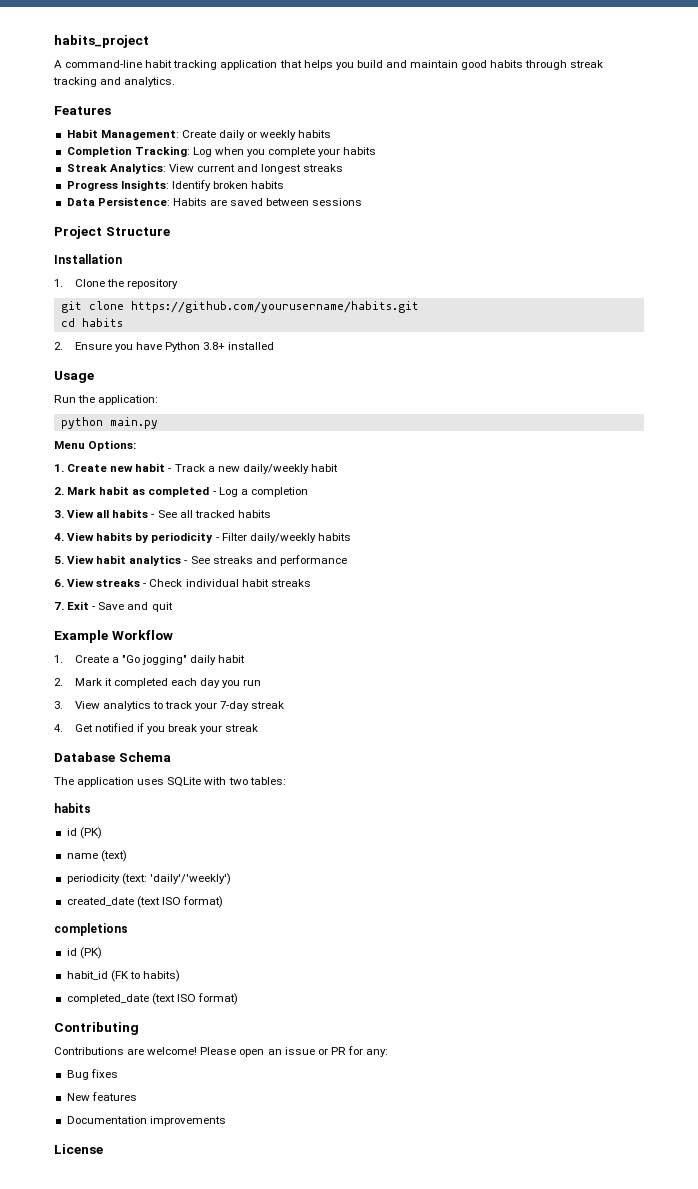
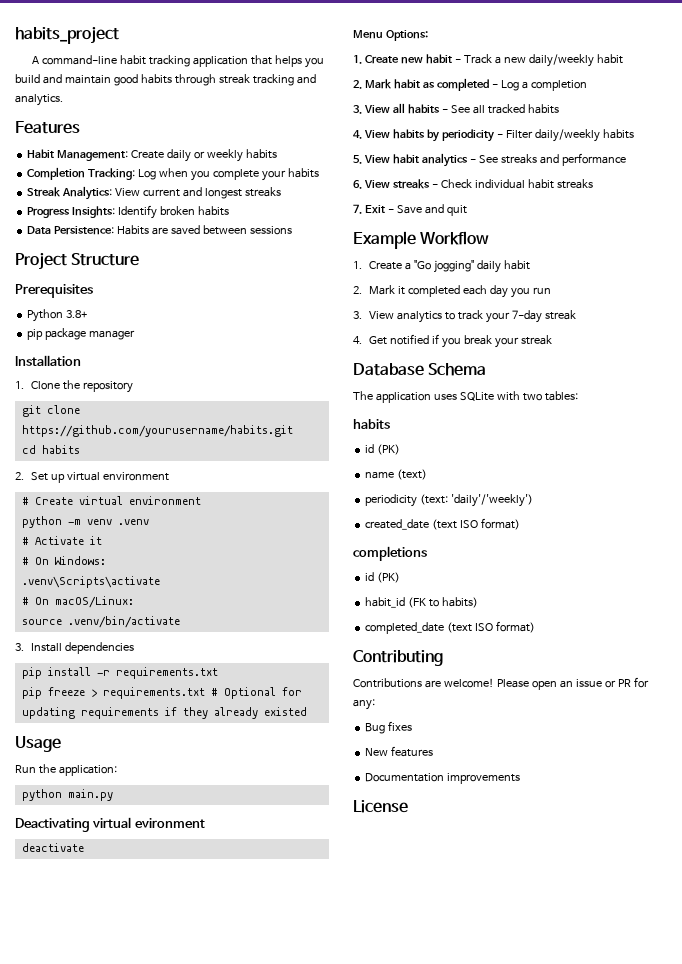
(170, 231) none -> [15,284,93,298] [27,309,88,322] [27,328,136,340] // Prerequisites // Python 3.8+ // pip package manager
[74,342,275,352] Ensure you have Python 3.8+ installed -> [30,472,169,483] [21,496,201,505] [21,516,149,528] [21,536,102,545] [21,556,106,565] [21,576,160,588] [21,596,134,608] [21,616,180,628] [15,642,134,654] [21,667,218,679] [21,687,302,699] [21,707,307,719] Set up virtual environment // # Create virtual environment // python -m venv .venv // # Activate it // # On Windows: // .venv\Scripts\activate // # On macOS/Linux: // source .venv/bin/activate // 3. Install dependencies // pip install -r requirements.txt // pip freeze > requirements.txt # Optional for updating requirements if they already existed
(158, 423) none -> [15,817,205,832] [21,843,84,852] // Deactivating virtual evironment // deactivate

